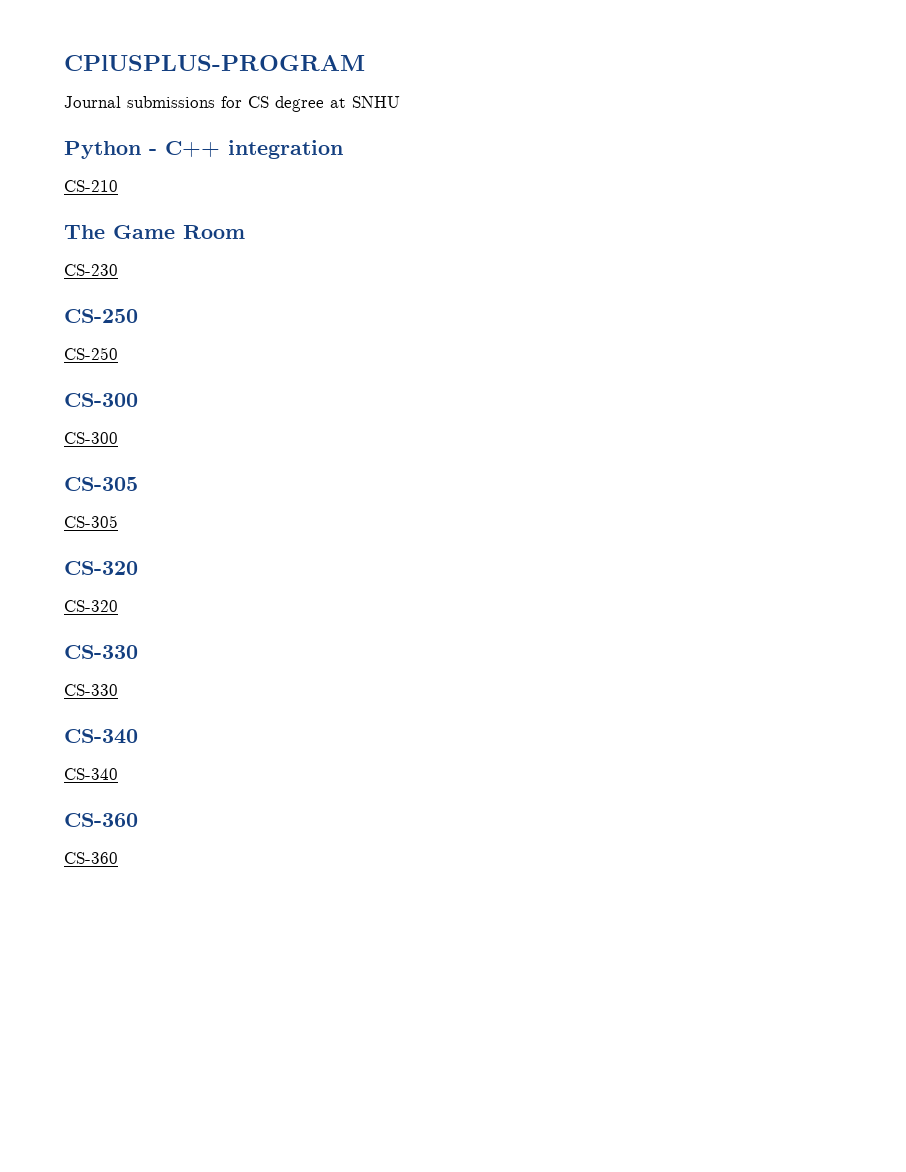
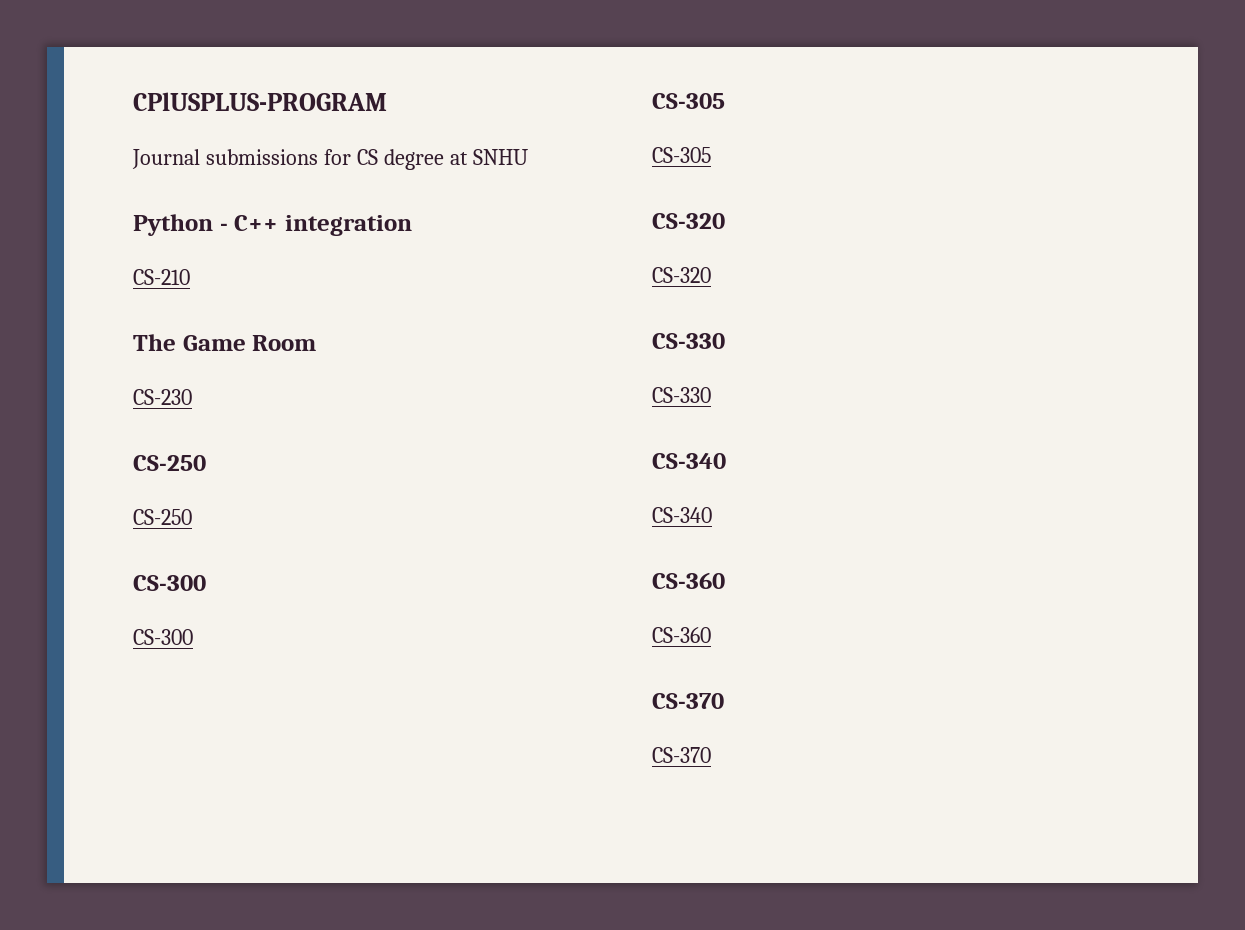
(118, 858) none -> [652,693,724,709] [652,747,711,763] // CS-370 // CS-370

